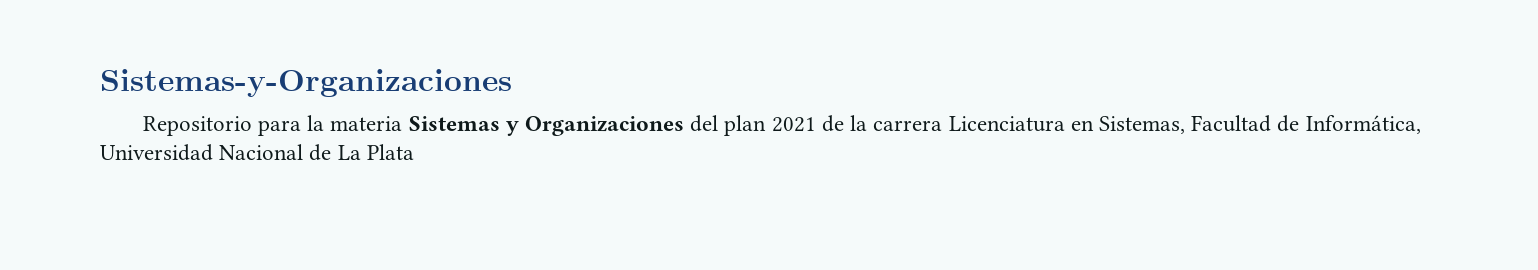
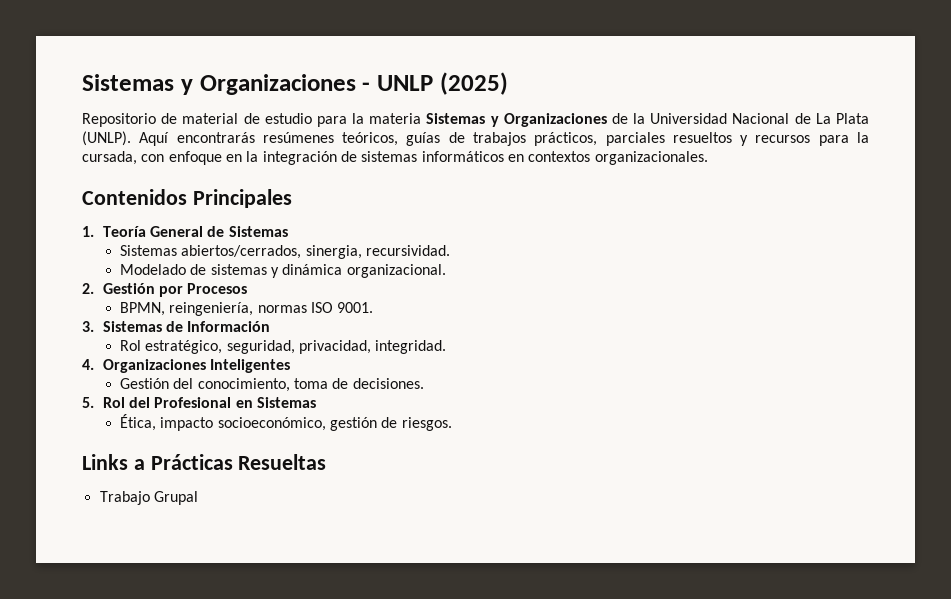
[100,69,512,97] [142,116,252,136] Sistemas-y-Organizaciones // Repositorio -> [82,72,508,95] [82,113,312,127] Sistemas y Organizaciones - UNLP (2025) // Repositorio de material de estudio
[690,115,1421,136] del plan 2021 de la carrera Licenciatura en Sistemas, Facultad de Informática, -> [611,113,646,124] de la
(414, 152) none -> [82,131,870,146] [82,151,708,165] [82,189,292,208] [82,226,288,237] [120,245,451,259] [120,264,446,278] [82,283,248,297] [120,302,374,316] [82,321,271,332] [120,340,447,354] [82,359,290,373] [120,378,424,392] [82,397,316,408] [120,414,452,431] [82,454,327,470] [99,491,198,505] (UNLP). Aquí encontrarás resúmenes teóricos, guías de trabajos prácticos, parciales resueltos y recursos para la cursada, con enfoque en la integración de sistemas informáticos en contextos organizacionales. // Contenidos Principales // 1. Teoría General de Sistemas // Sistemas abiertos/cerrados, sinergia, recursividad. // Modelado de sistemas y dinámica organizacional. // 2. Gestión por Procesos // BPMN, reingeniería, normas ISO 9001. // 3. Sistemas de Información // Rol estratégico, seguridad, privacidad, integridad. // 4. Organizaciones Inteligentes // Gestión del conocimiento, toma de decisiones. // 5. Rol del Profesional en Sistemas // Ética, impacto socioeconómico, gestión de riesgos. // Links a Prácticas Resueltas // Trabajo Grupal

